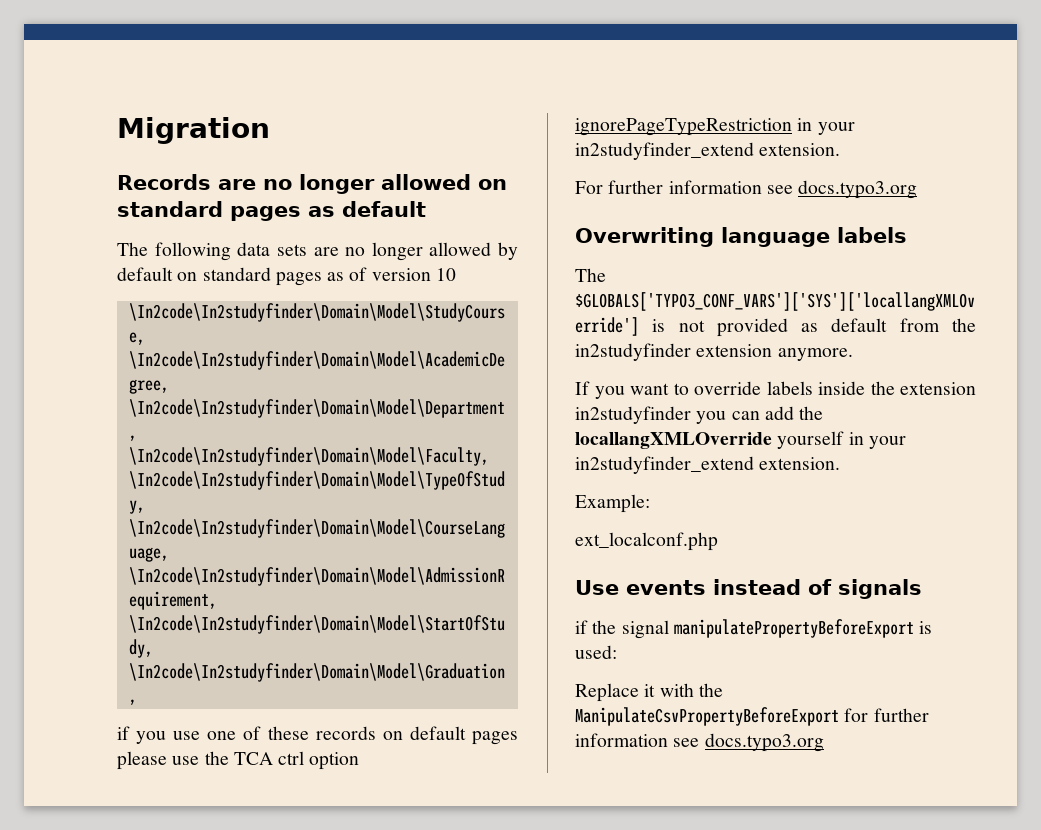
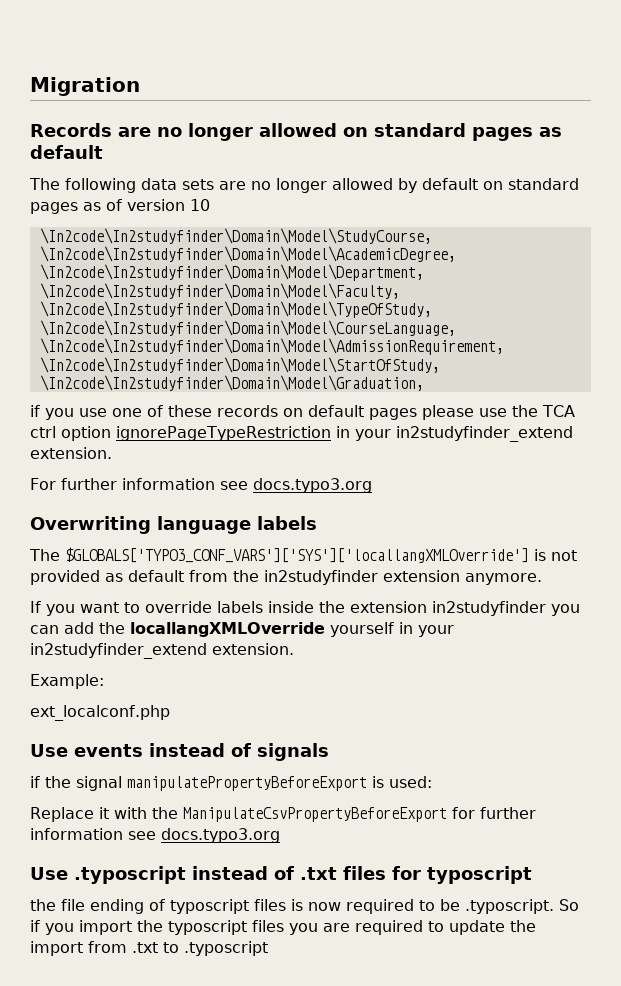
(824, 742) none -> [30,866,532,884] [30,899,579,914] [30,920,536,935] [30,941,268,956] // Use .typoscript instead of .txt files for typoscript // the file ending of typoscript files is now required to be .typoscript. So if you import the typoscript files you are required to update the import from .txt to .typoscript

